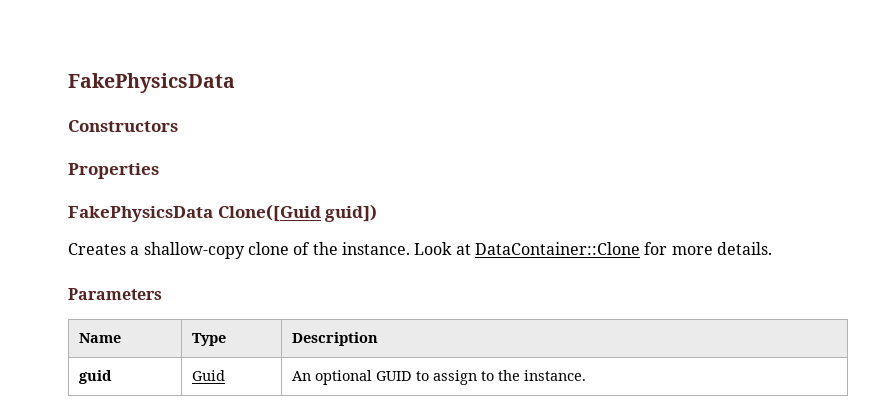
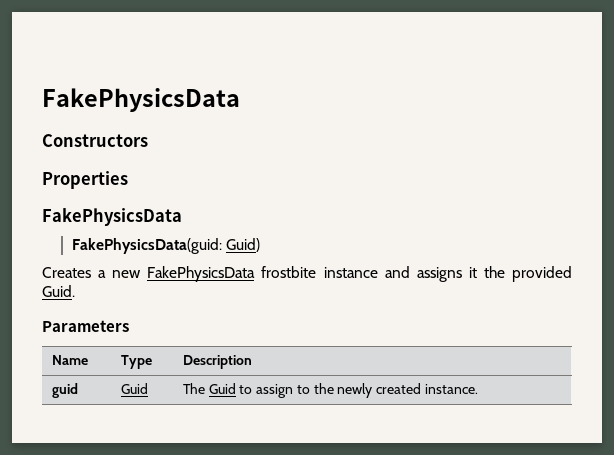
[217,204,378,222] Clone([Guid guid]) -> [71,238,260,254] // FakePhysicsData(guid: Guid)
[143,242,772,259] shallow-copy clone of the instance. Look at DataContainer::Clone for more details. -> [112,266,572,282] [42,285,75,297] new FakePhysicsData frostbite instance and assigns it the provided Guid.
[292,370,413,385] An optional GUID -> [182,383,236,394] The Guid
(521, 375) none -> [337,383,422,398] newly created

